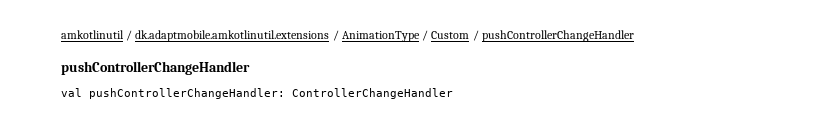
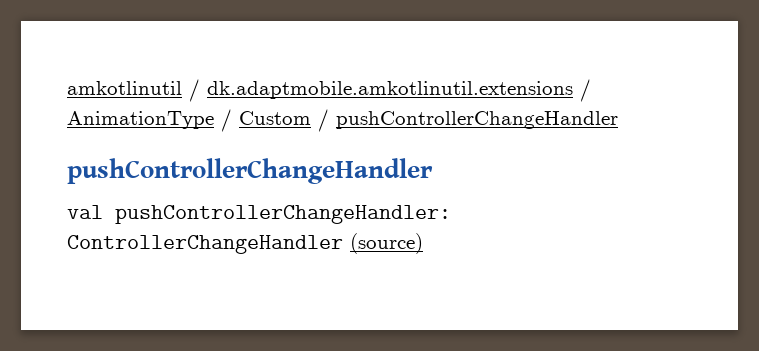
(453, 93) none -> [350,233,423,254] (source)

